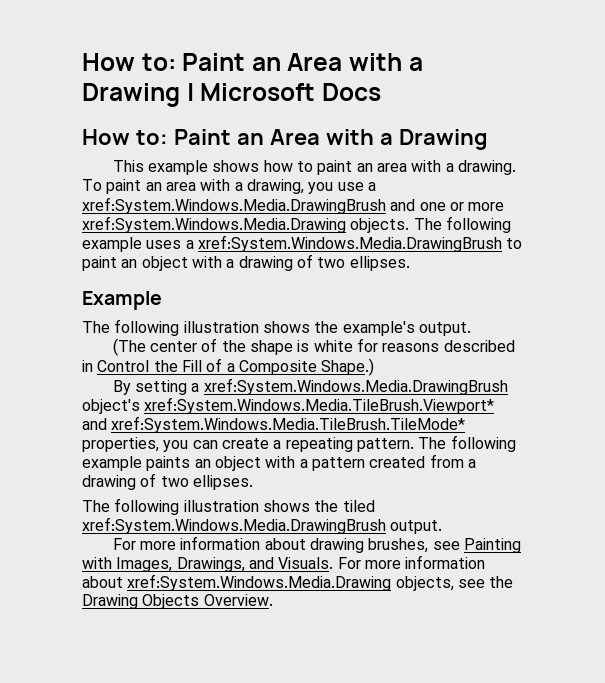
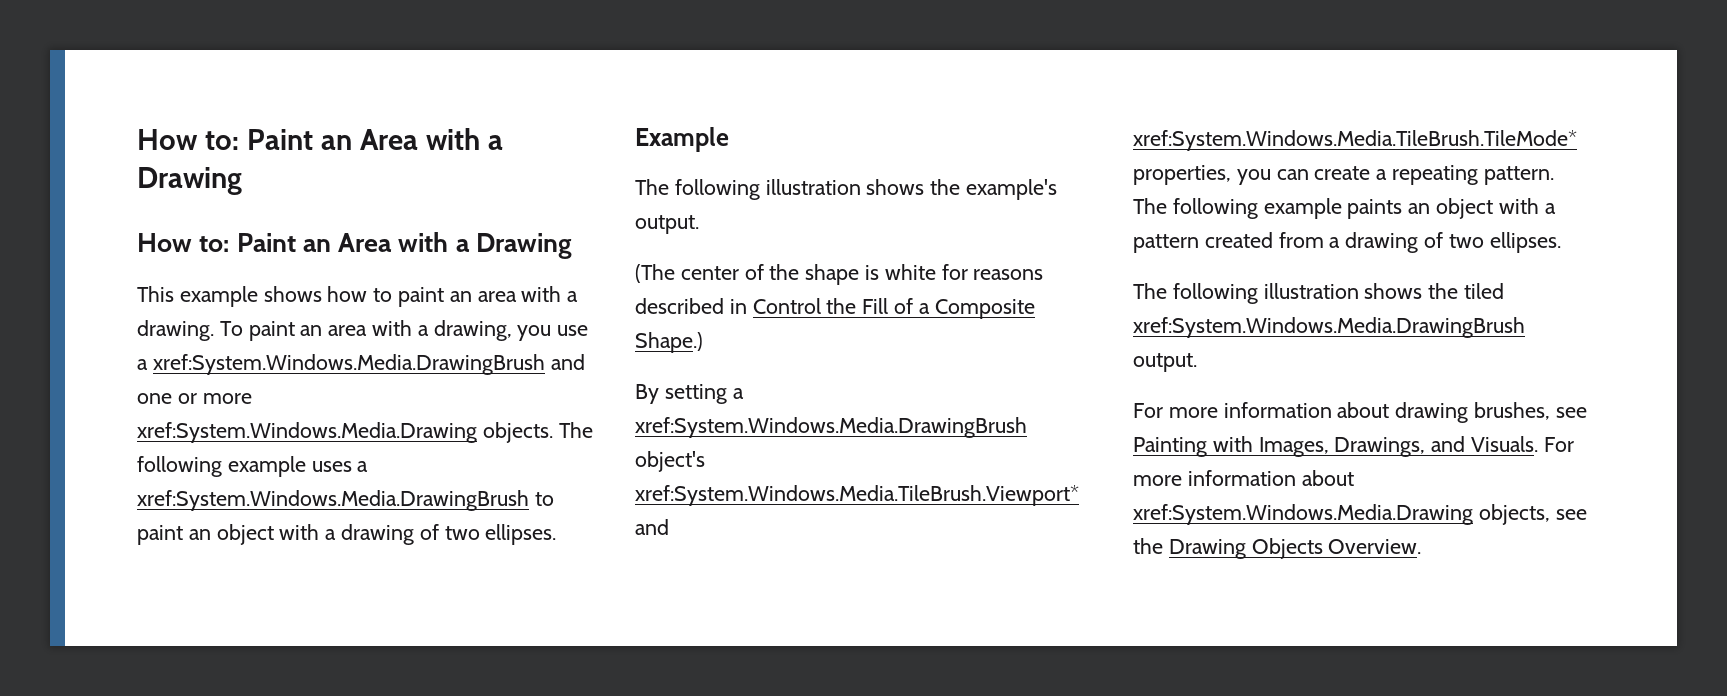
[82,53,423,71] [82,83,381,107] How to: Paint an Area with a Drawing | Microsoft Docs -> [137,128,503,150] [137,167,242,195] How to: Paint an Area with a Drawing

